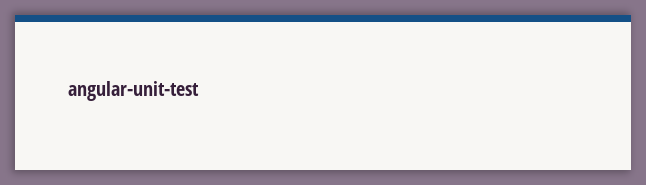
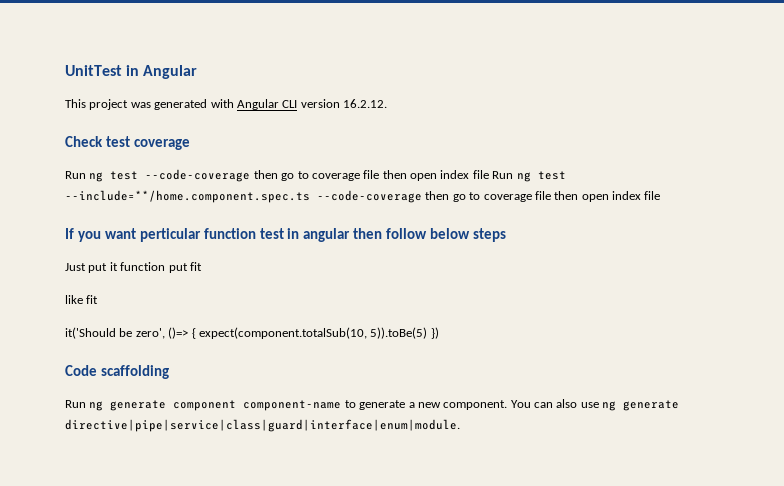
[68,81,199,101] angular-unit-test -> [65,65,198,79] [65,99,387,110] [65,136,190,150] [65,169,566,182] [65,190,661,203] [65,228,507,242] [65,262,202,273] [65,295,99,304] [65,327,439,339] [65,365,169,379] [65,399,680,411] [65,419,460,432] UnitTest in Angular // This project was generated with Angular CLI version 16.2.12. // Check test coverage // Run ng test --code-coverage then go to coverage file then open index file Run ng test --include=**/home.component.spec.ts --code-coverage then go to coverage file then open index file // If you want perticular function test in angular then follow below steps // Just put it function put fit // like fit // it('Should be zero', ()=> { expect(component.totalSub(10, 5)).toBe(5) }) // Code scaffolding // Run ng generate component component-name to generate a new component. You can also use ng generate directive|pipe|service|class|guard|interface|enum|module.

